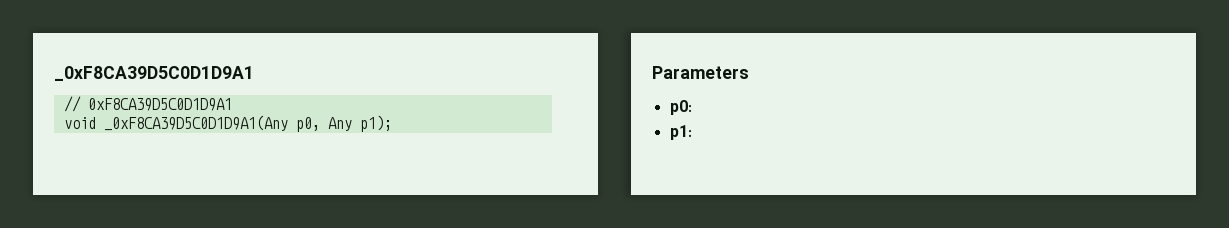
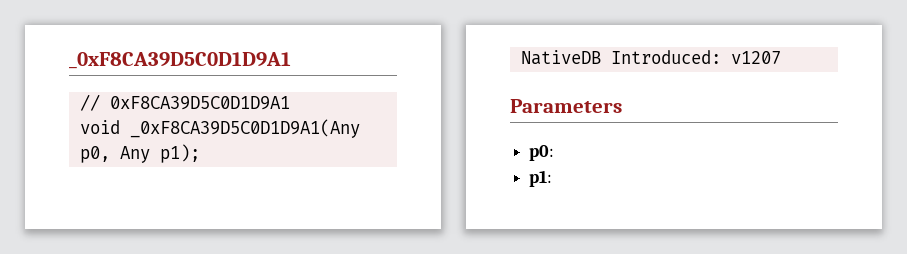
(392, 123) none -> [520,50,781,65] // NativeDB Introduced: v1207

